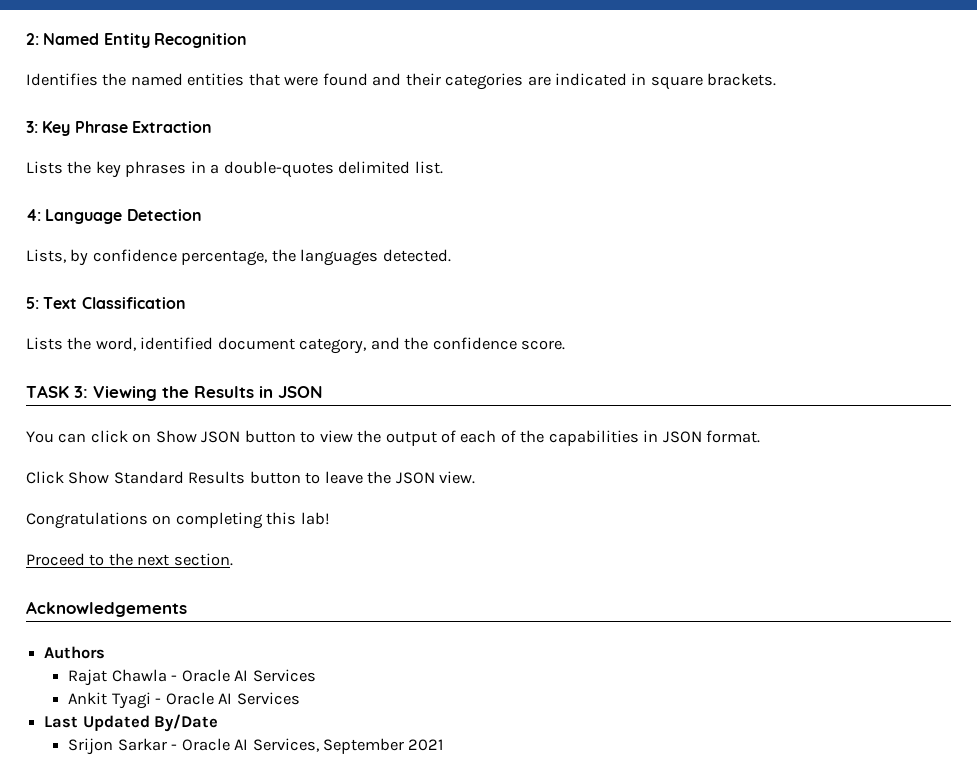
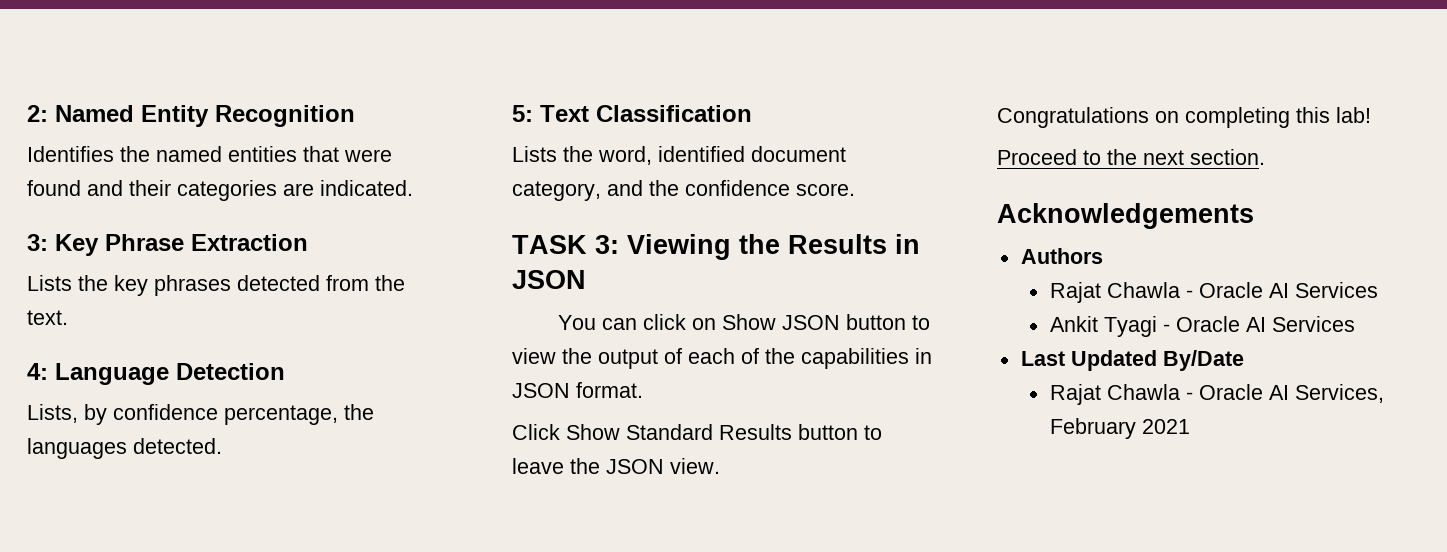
[555,73,777,90] indicated in square brackets. -> [320,180,413,196] indicated.
[190,161,443,178] in a double-quotes delimited list. -> [237,275,405,291] [27,310,68,325] detected from the text.
[68,738,167,755] Srijon Sarkar -> [1049,384,1180,405] Rajat Chawla
[323,738,405,754] September -> [1049,418,1136,439] February

